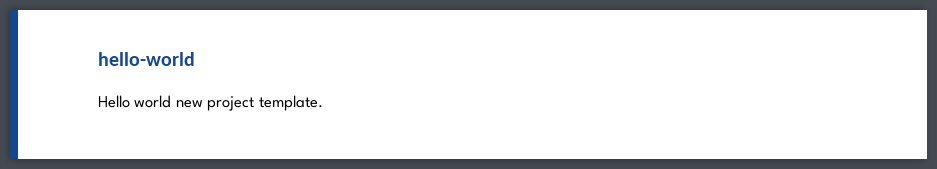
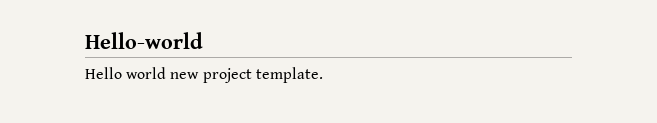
[98,52,195,66] hello-world -> [85,32,203,49] Hello-world

